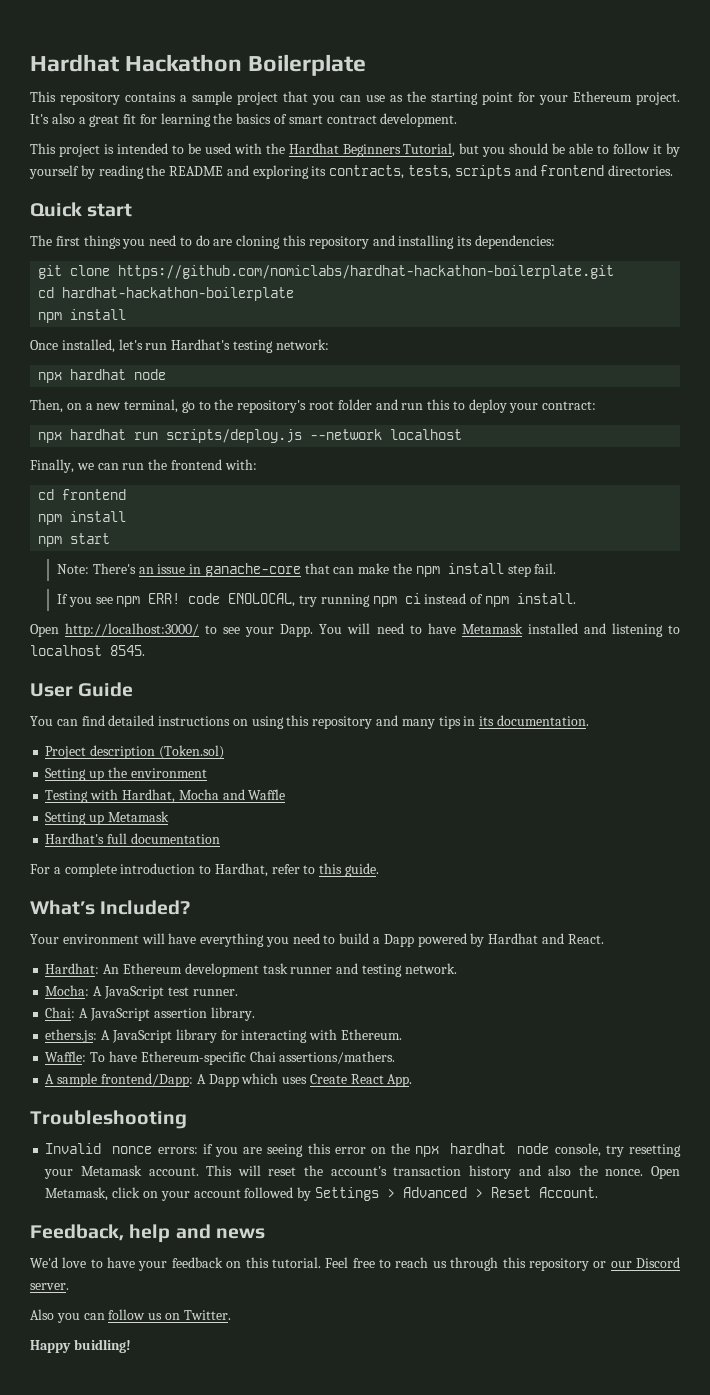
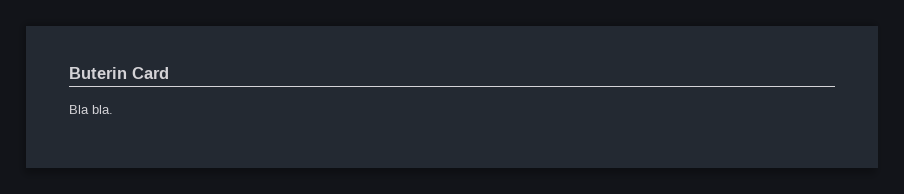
[30,54,367,76] [30,91,680,105] [30,113,458,127] [30,143,681,157] [29,165,674,179] [30,202,133,217] [30,235,555,249] [38,265,615,279] [38,287,295,301] [38,309,127,323] [30,339,329,353] [38,369,167,383] [30,399,597,413] [38,429,463,443] [30,459,257,473] [38,489,127,500] [38,511,127,525] [38,533,111,547] [56,563,557,577] [56,593,576,607] [30,623,681,637] [30,645,145,656] [30,682,134,697] [30,715,589,729] [45,745,224,759] [45,767,207,781] [45,789,286,803] [45,811,169,825] [45,833,220,844] [30,863,380,877] [30,900,191,915] [30,933,604,947] [45,963,457,977] [45,985,238,999] [45,1007,255,1021] [45,1029,402,1043] [45,1051,396,1065] [45,1073,413,1087] [30,1110,187,1129] [45,1143,681,1157] [44,1165,680,1179] [45,1187,598,1201] [30,1224,265,1243] [30,1257,680,1271] [30,1283,69,1290] [30,1309,231,1323] [30,1339,131,1353] Hardhat Hackathon Boilerplate // This repository contains a sample project that you can use as the starting point for your Ethereum project. It's also a great fit for learning the basics of smart contract development. // This project is intended to be used with the Hardhat Beginners Tutorial, but you should be able to follow it by yourself by reading the README and exploring its contracts, tests, scripts and frontend directories. // Quick start // The first things you need to do are cloning this repository and installing its dependencies: // git clone https://github.com/nomiclabs/hardhat-hackathon-boilerplate.git // cd hardhat-hackathon-boilerplate // npm install // Once installed, let's run Hardhat's testing network: // npx hardhat node // Then, on a new terminal, go to the repository's root folder and run this to deploy your contract: // npx hardhat run scripts/deploy.js --network localhost // Finally, we can run the frontend with: // cd frontend // npm install // npm start // Note: There's an issue in ganache-core that can make the npm install step fail. // If you see npm ERR! code ENOLOCAL, try running npm ci instead of npm install. // Open http://localhost:3000/ to see your Dapp. You will need to have Metamask installed and listening to localhost 8545. // User Guide // You can find detailed instructions on using this repository and many tips in its documentation. // Project description (Token.sol) // Setting up the environment // Testing with Hardhat, Mocha and Waffle // Setting up Metamask // Hardhat's full documentation // For a complete introduction to Hardhat, refer to this guide. // What’s Included? // Your environment will have everything you need to build a Dapp powered by Hardhat and React. // Hardhat: An Ethereum development task runner and testing network. // Mocha: A JavaScript test runner. // Chai: A JavaScript assertion library. // ethers.js: A JavaScript library for interacting with Ethereum. // Waffle: To have Ethereum-specific Chai assertions/mathers. // A sample frontend/Dapp: A Dapp which uses Create React App. // Troubleshooting // Invalid nonce errors: if you are seeing this error on the npx hardhat node console, try resetting your Metamask account. This will reset the account's transaction history and also the nonce. Open Metamask, click on your account followed by Settings > Advanced > Reset Account. // Feedback, help and news // We'd love to have your feedback on this tutorial. Feel free to reach us through this repository or our Discord server. // Also you can follow us on Twitter. // Happy buidling! -> [69,67,169,79] [69,105,113,114] Buterin Card // Bla bla.

